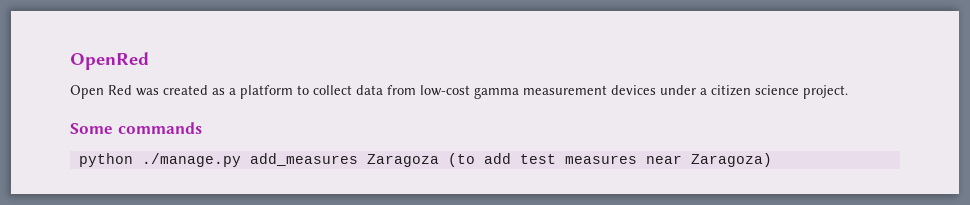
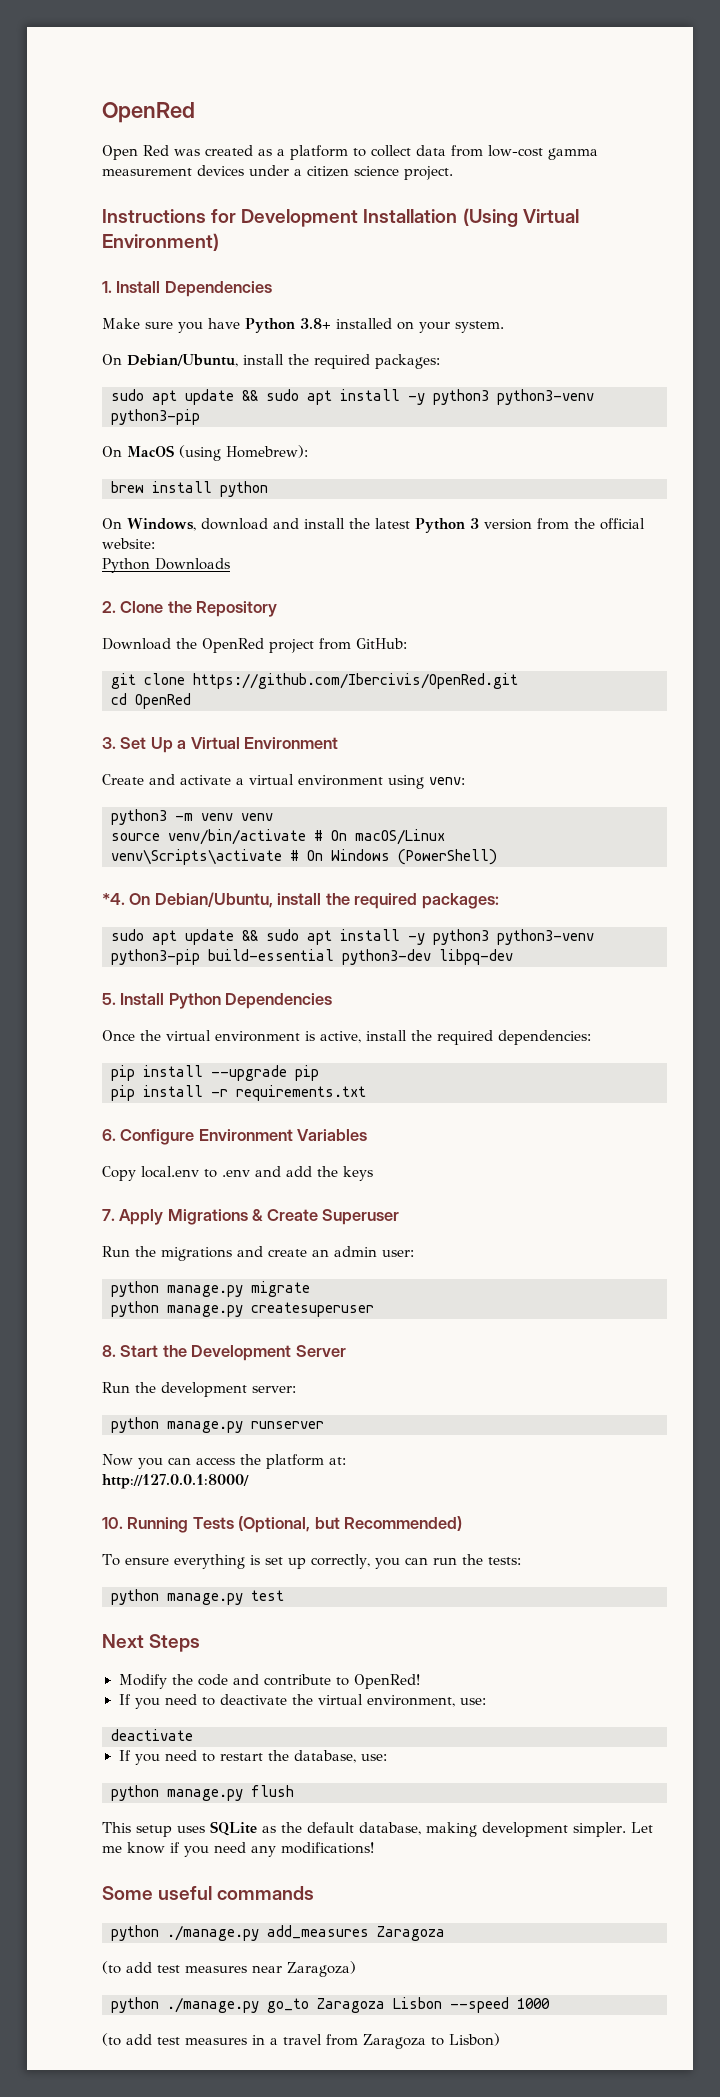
(848, 92) none -> [102,208,579,227] [102,233,219,251] [102,281,272,297] [102,318,504,333] [102,354,440,369] [111,389,594,405] [111,409,200,425] [102,445,308,461] [111,481,268,497] [102,518,645,533] [102,538,155,549] [102,558,230,573] [102,601,278,617] [102,638,407,653] [111,673,518,689] [111,693,191,709] [102,737,339,753] [102,774,465,789] [111,809,273,825] [111,829,445,845] [111,849,497,865] [102,892,499,909] [111,929,594,945] [111,949,513,965] [102,993,333,1009] [102,1030,591,1045] [111,1065,319,1081] [111,1085,366,1101] [102,1129,368,1145] [102,1166,373,1181] [102,1209,400,1225] [102,1246,414,1261] [111,1281,310,1297] [111,1301,374,1317] [102,1345,346,1361] [102,1382,296,1397] [111,1417,324,1433] [102,1454,346,1469] [102,1474,249,1489] [102,1516,463,1533] [102,1554,521,1569] [111,1589,284,1605] [102,1634,201,1652] [118,1674,420,1689] [118,1694,486,1709] [111,1729,193,1741] [118,1750,387,1765] [111,1785,294,1801] [102,1821,653,1837] [102,1842,374,1857] // Instructions for Development Installation (Using Virtual Environment) // 1. Install Dependencies // Make sure you have Python 3.8+ installed on your system. // On Debian/Ubuntu, install the required packages: // sudo apt update && sudo apt install -y python3 python3-venv python3-pip // On MacOS (using Homebrew): // brew install python // On Windows, download and install the latest Python 3 version from the official website: // Python Downloads // 2. Clone the Repository // Download the OpenRed project from GitHub: // git clone https://github.com/Ibercivis/OpenRed.git // cd OpenRed // 3. Set Up a Virtual Environment // Create and activate a virtual environment using venv: // python3 -m venv venv // source venv/bin/activate # On macOS/Linux // venv\Scripts\activate # On Windows (PowerShell) // *4. On Debian/Ubuntu, install the required packages: // sudo apt update && sudo apt install -y python3 python3-venv python3-pip build-essential python3-dev libpq-dev // 5. Install Python Dependencies // Once the virtual environment is active, install the required dependencies: // pip install --upgrade pip // pip install -r requirements.txt // 6. Configure Environment Variables // Copy local.env to .env and add the keys // 7. Apply Migrations & Create Superuser // Run the migrations and create an admin user: // python manage.py migrate // python manage.py createsuperuser // 8. Start the Development Server // Run the development server: // python manage.py runserver // Now you can access the platform at: // http://127.0.0.1:8000/ // 10. Running Tests (Optional, but Recommended) // To ensure everything is set up correctly, you can run the tests: // python manage.py test // Next Steps // Modify the code and contribute to OpenRed! // If you need to deactivate the virtual environment, use: // deactivate // If you need to restart the database, use: // python manage.py flush // This setup uses SQLite as the default database, making development simpler. Let me know if you need any modifications!
(113, 128) none -> [158,1886,213,1900] useful
(439, 160) none -> (445, 1933) //
(772, 160) none -> [111,1997,550,2013] [102,2033,500,2049] // python ./manage.py go_to Zaragoza Lisbon --speed 1000 // (to add test measures in a travel from Zaragoza to Lisbon)

